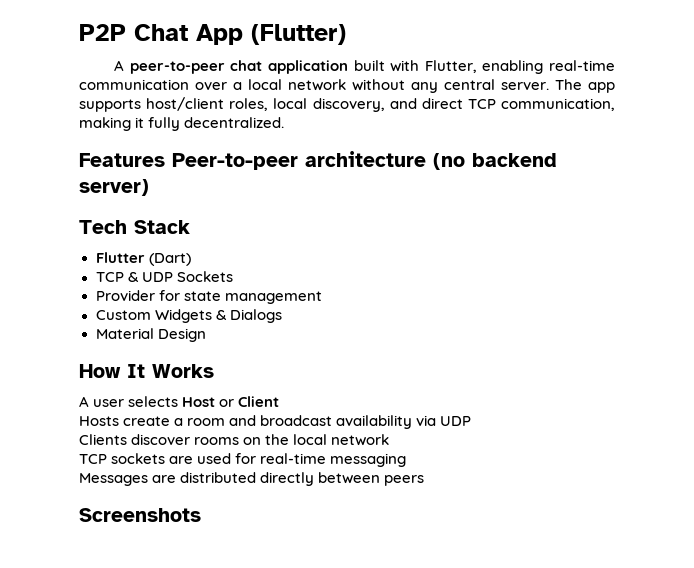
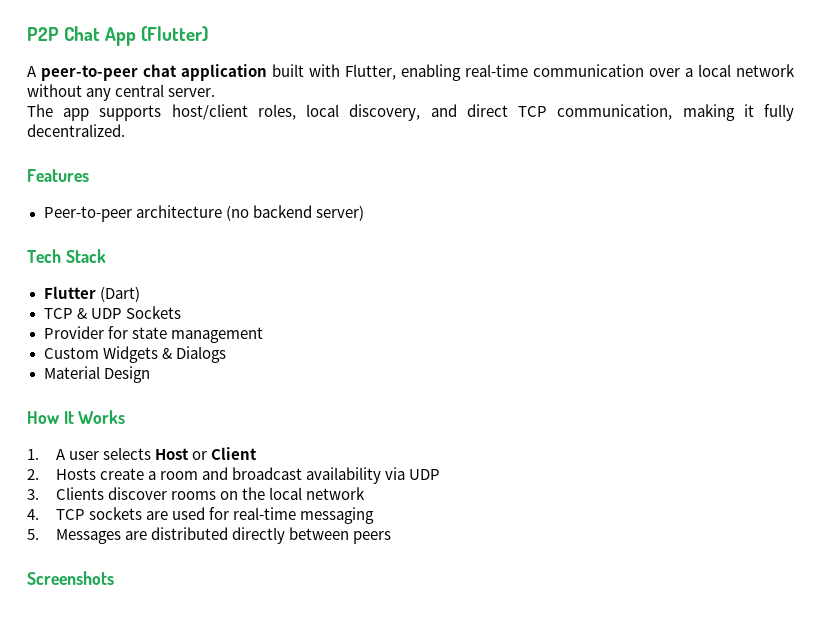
(549, 86) none -> (216, 92) //
(165, 160) none -> (89, 175) //
(214, 371) none -> [27,449,39,460] 1.
(280, 401) none -> [27,469,39,480] 2.
(472, 421) none -> [27,489,39,500] 3.
(390, 440) none -> [27,509,39,520] 4.
(407, 460) none -> [27,529,39,540] 5.

